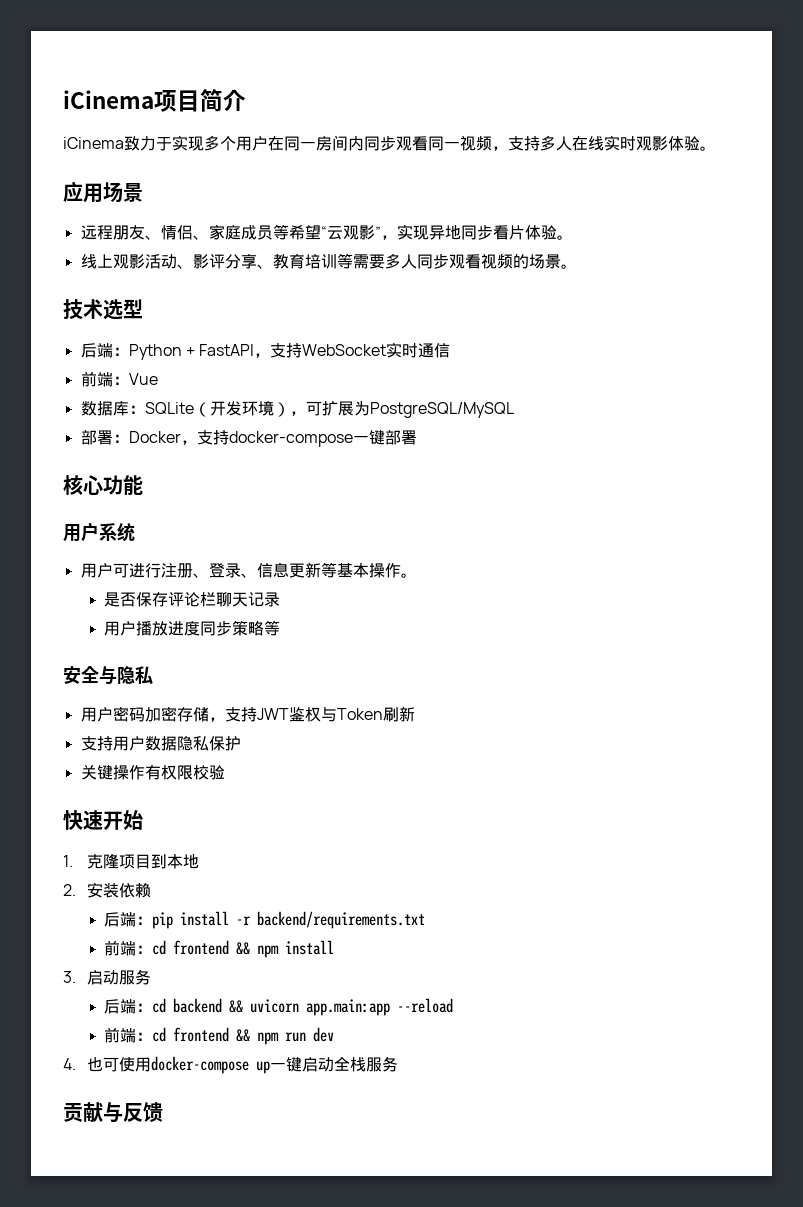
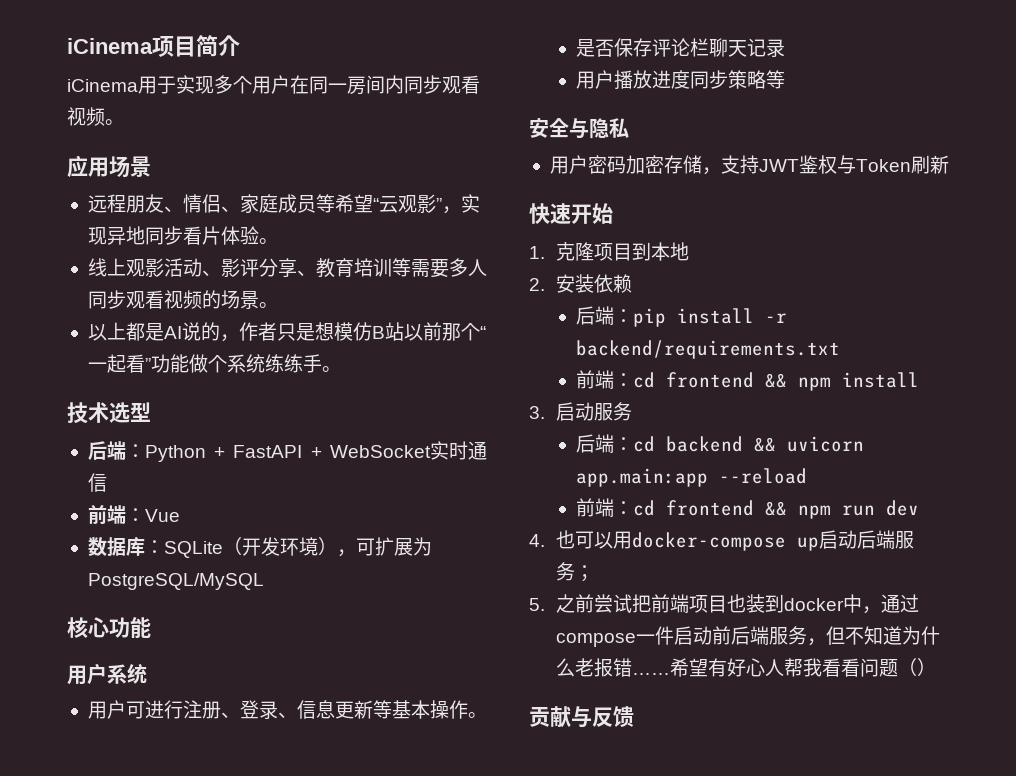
[124,136,156,151] 致力 -> [138,76,157,94] 用
[428,135,700,151] 同一视频，支持多人在线实时观影体验 -> [67,107,105,126] 视频
(577, 266) none -> [87,322,486,342] [87,354,341,373] // 以上都是AI说的，作者只是想模仿B站以前那个“一起看”功能做个系统练练手。
[254,343,303,358] ，支持 -> [310,447,322,458] +
[80,430,417,447] // 部署：Docker，支持docker-compose一键部署 -> (264, 581) none
[80,736,241,751] [80,765,225,780] // 支持用户数据隐私保护 // 关键操作有权限校验 -> (949, 164) none
[118,1057,135,1072] 使 -> [593,532,613,549] 以
[269,1056,398,1072] 一键启动全栈服务 -> [818,530,914,549] [555,562,594,582] [529,594,919,614] [555,626,940,647] [555,658,936,677] 启动后端服务； // 5.之前尝试把前端项目也装到docker中，通过compose一件启动前后端服务，但不知道为什么老报错……希望有好心人帮我看看问题（）

